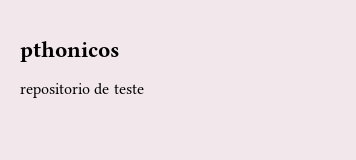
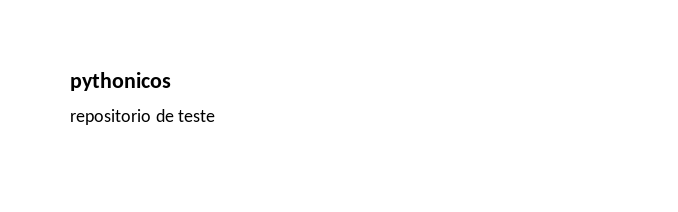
[20,41,120,62] pthonicos -> [70,72,171,91] pythonicos

